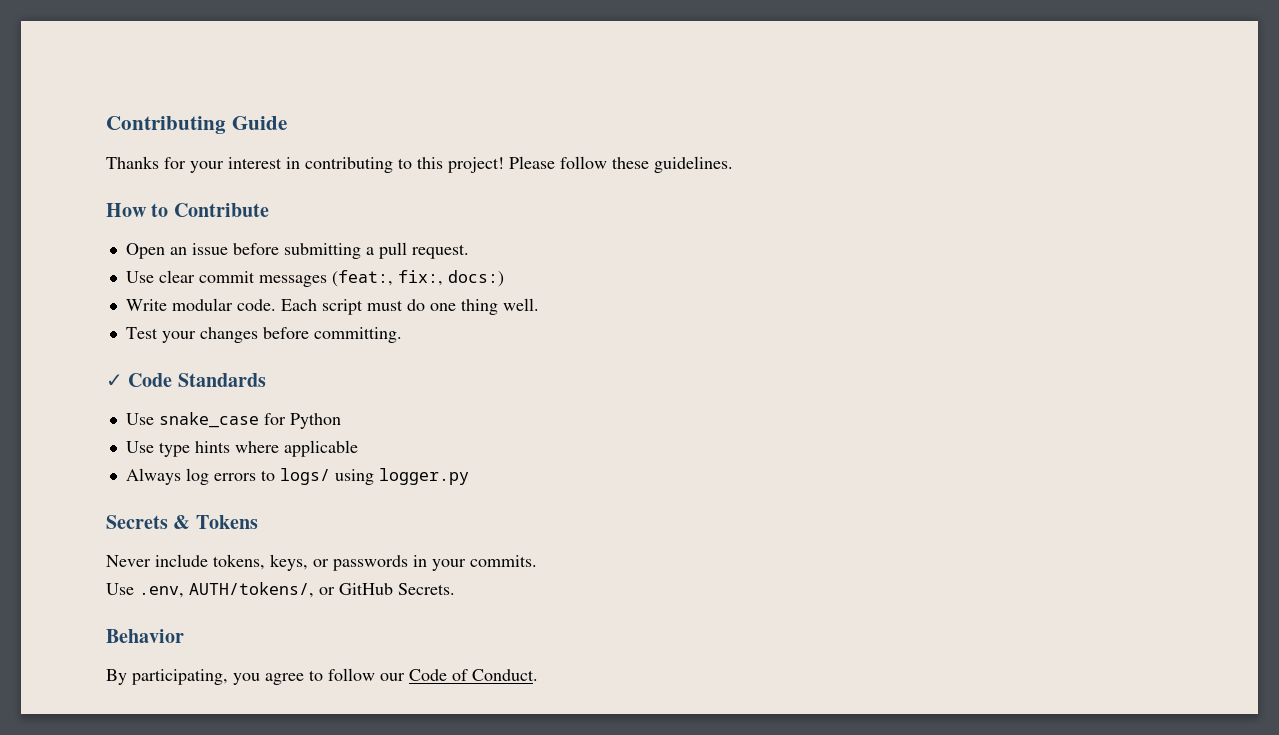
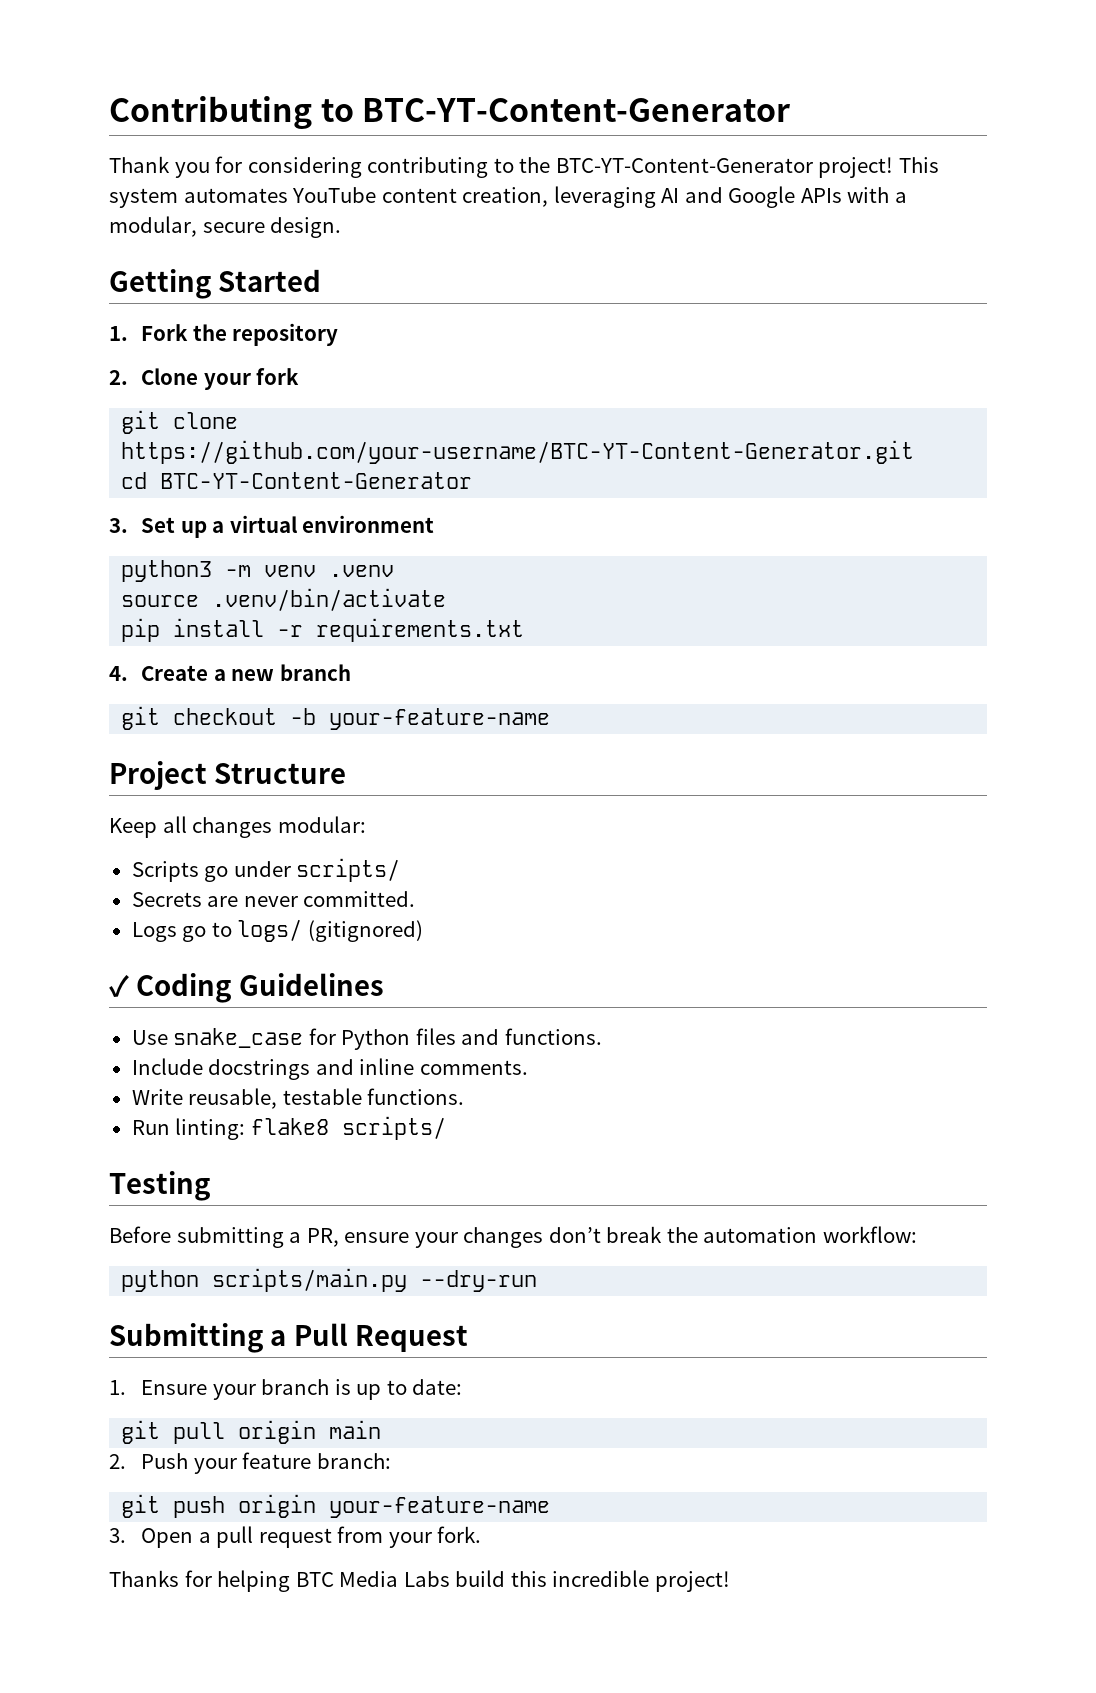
[231,116,287,130] [106,156,733,173] [106,203,269,217] [125,242,469,259] [125,270,504,287] [125,298,539,315] [125,327,402,343] Guide // Thanks for your interest in contributing to this project! Please follow these guidelines. // How to Contribute // Open an issue before submitting a pull request. // Use clear commit messages (feat:, fix:, docs:) // Write modular code. Each script must do one thing well. // Test your changes before committing. -> [320,98,791,122] [109,156,939,178] [109,186,907,208] [109,216,342,238] [109,269,322,299] [109,323,339,346] [109,368,300,390] [121,410,239,434] [121,440,915,464] [121,472,473,489] [109,515,435,538] [121,560,395,582] [121,588,447,611] [121,618,525,642] [109,664,351,681] [121,706,551,730] [109,761,347,790] [109,816,366,838] [131,858,401,882] [131,891,416,907] [131,919,423,942] to BTC-YT-Content-Generator // Thank you for considering contributing to the BTC-YT-Content-Generator project! This system automates YouTube content creation, leveraging AI and Google APIs with a modular, secure design. // Getting Started // 1. Fork the repository // 2. Clone your fork // git clone https://github.com/your-username/BTC-YT-Content-Generator.git // cd BTC-YT-Content-Generator // 3. Set up a virtual environment // python3 -m venv .venv // source .venv/bin/activate // pip install -r requirements.txt // 4. Create a new branch // git checkout -b your-feature-name // Project Structure // Keep all changes modular: // Scripts go under scripts/ // Secrets are never committed. // Logs go to logs/ (gitignored)
[128,373,266,387] Code Standards -> [136,973,384,1003] Coding Guidelines
[125,440,358,457] [125,468,469,485] [106,515,258,529] [106,554,537,571] [106,582,455,598] [106,629,184,643] [106,668,538,685] // Use type hints where applicable // Always log errors to logs/ using logger.py // Secrets & Tokens // Never include tokens, keys, or passwords in your commits. // Use .env, AUTH/tokens/, or GitHub Secrets. // Behavior // By participating, you agree to follow our Code of Conduct. -> [415,1028,602,1045] [131,1058,528,1080] [131,1088,465,1109] [131,1116,446,1140] [109,1171,210,1201] [109,1226,917,1248] [121,1268,538,1292] [109,1323,469,1353] [109,1379,463,1400] [121,1420,382,1444] [109,1452,391,1474] [121,1494,551,1518] [109,1526,482,1548] [109,1570,730,1592] files and functions. // Include docstrings and inline comments. // Write reusable, testable functions. // Run linting: flake8 scripts/ // Testing // Before submitting a PR, ensure your changes don’t break the automation workflow: // python scripts/main.py --dry-run // Submitting a Pull Request // 1. Ensure your branch is up to date: // git pull origin main // 2. Push your feature branch: // git push origin your-feature-name // 3. Open a pull request from your fork. // Thanks for helping BTC Media Labs build this incredible project!

